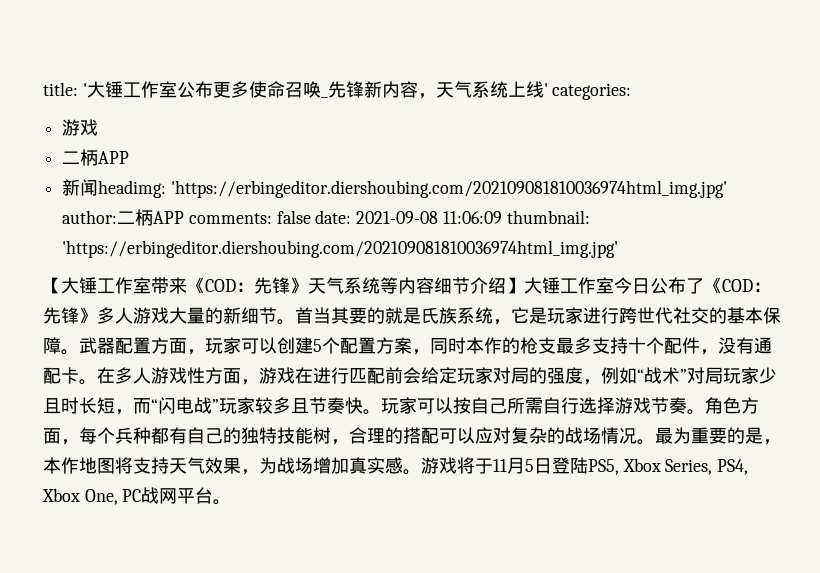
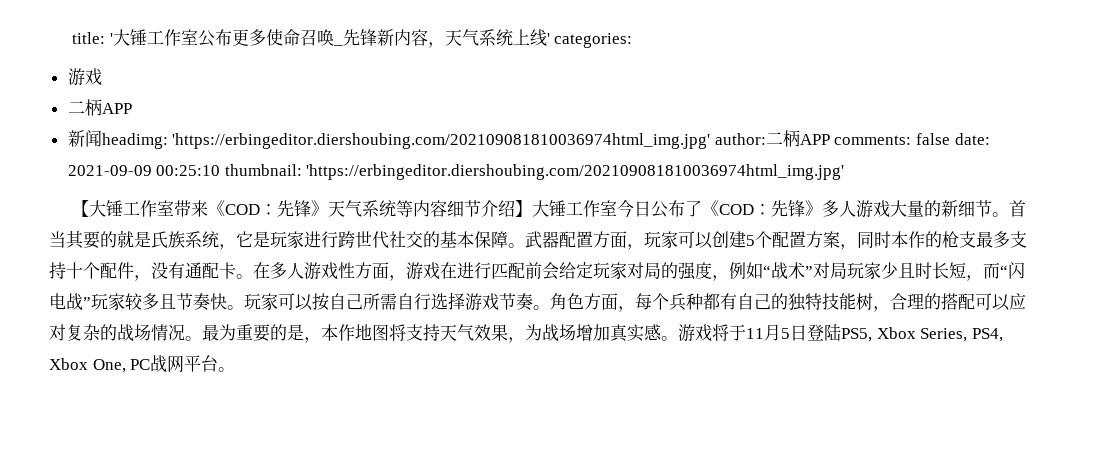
[356,211,502,224] 2021-09-08 11:06:09 -> [67,165,221,176] 2021-09-09 00:25:10

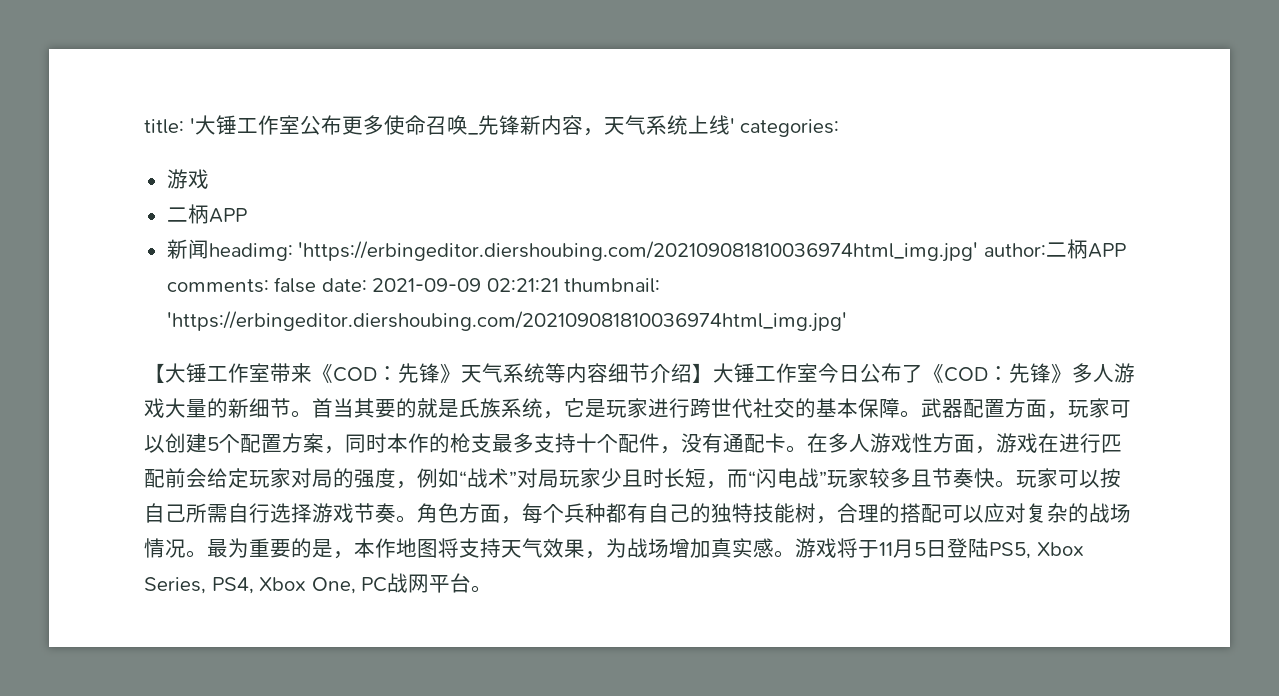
[156,165,221,176] 00:25:10 -> [486,278,559,292] 02:21:21

